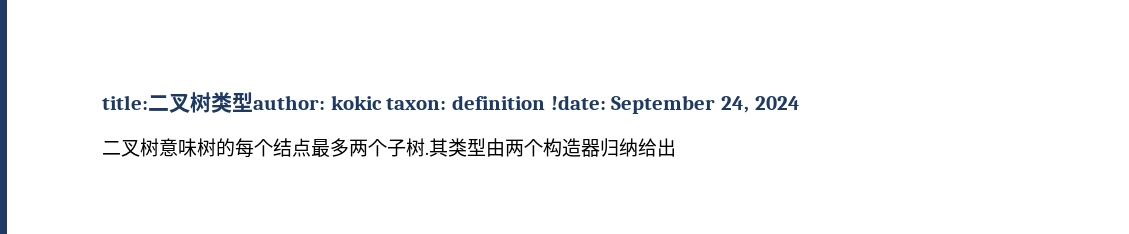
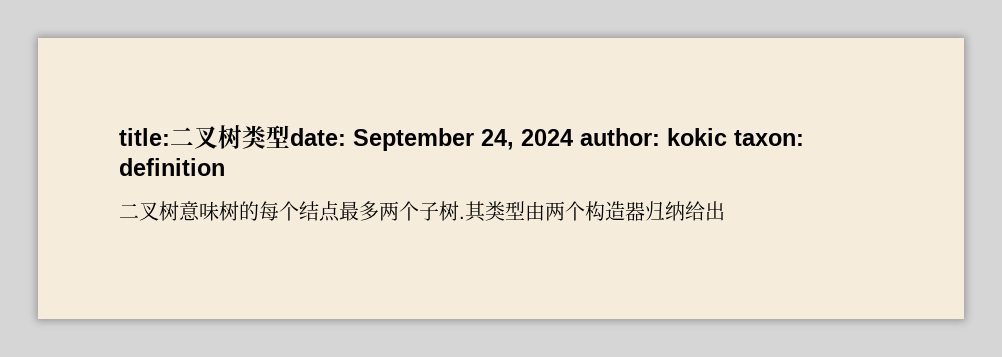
(253, 102) none -> [290,128,573,151] date: September 24, 2024
[550,95,800,114] !date: September 24, 2024 -> (225, 167) none

